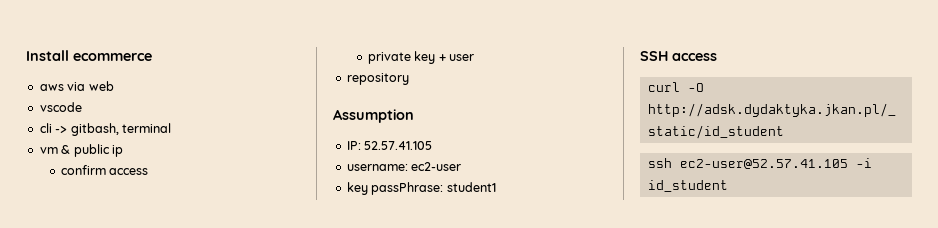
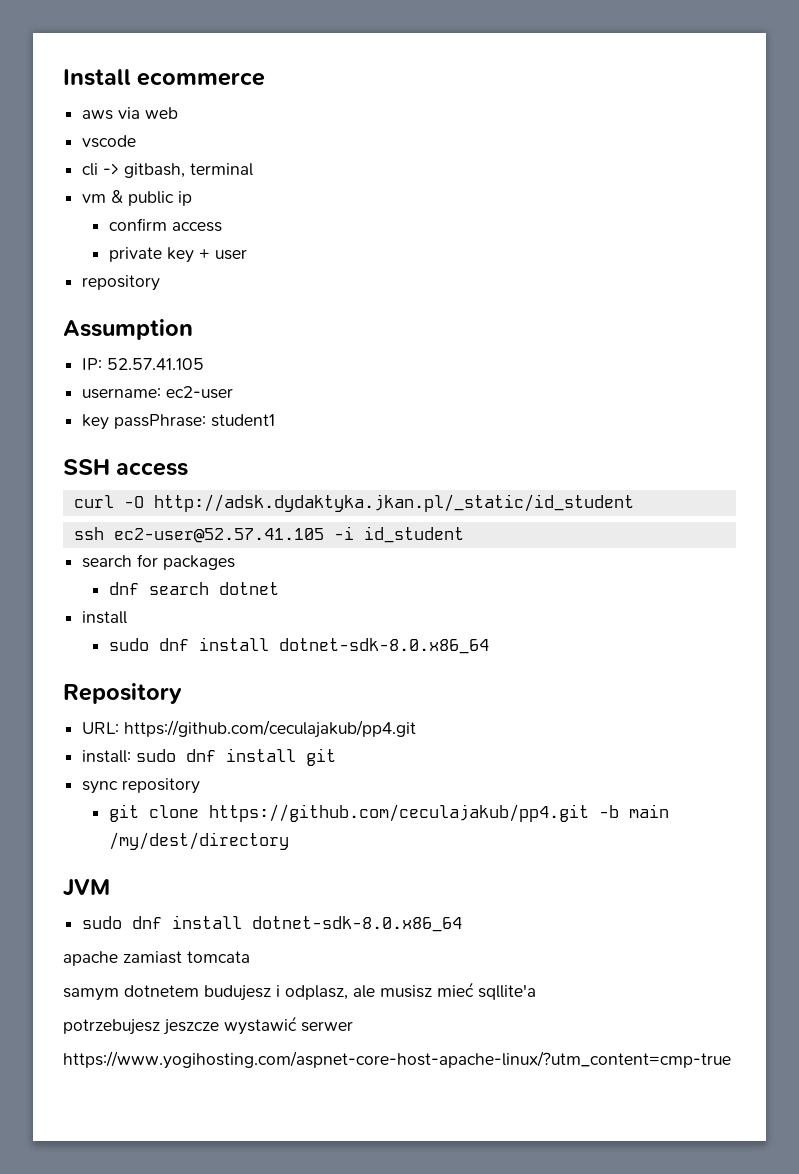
(728, 186) none -> [82,554,236,570] [109,582,280,595] [82,611,128,624] [109,637,490,654] [63,683,182,704] [82,720,417,738] [82,748,337,766] [82,778,201,794] [109,804,670,822] [109,832,290,850] [63,879,110,897] [82,915,463,932] [63,951,250,966] [63,982,536,1001] [63,1016,353,1035] [63,1051,731,1069] // search for packages // dnf search dotnet // install // sudo dnf install dotnet-sdk-8.0.x86_64 // Repository // URL: https://github.com/ceculajakub/pp4.git // install: sudo dnf install git // sync repository // git clone https://github.com/ceculajakub/pp4.git -b main /my/dest/directory // JVM // sudo dnf install dotnet-sdk-8.0.x86_64 // apache zamiast tomcata // samym dotnetem budujesz i odplasz, ale musisz mieć sqllite'a // potrzebujesz jeszcze wystawić serwer // https://www.yogihosting.com/aspnet-core-host-apache-linux/?utm_content=cmp-true

